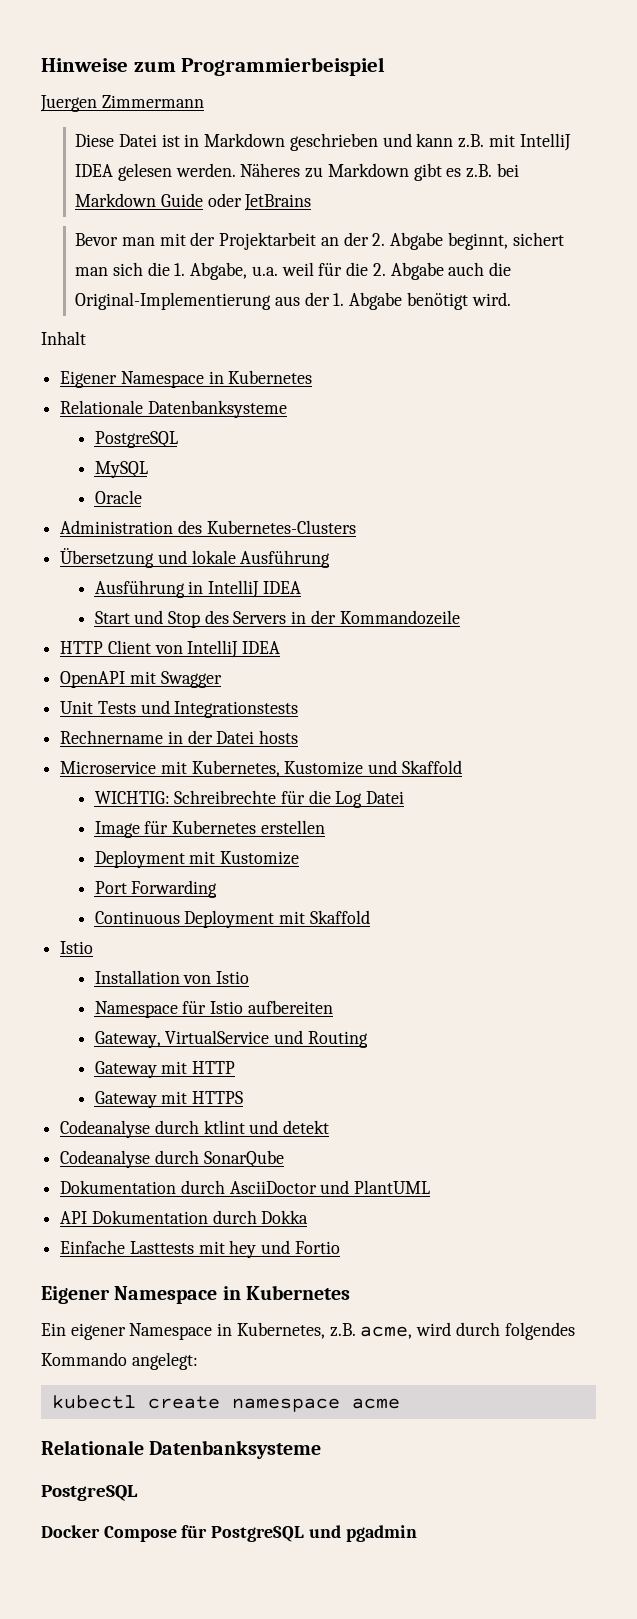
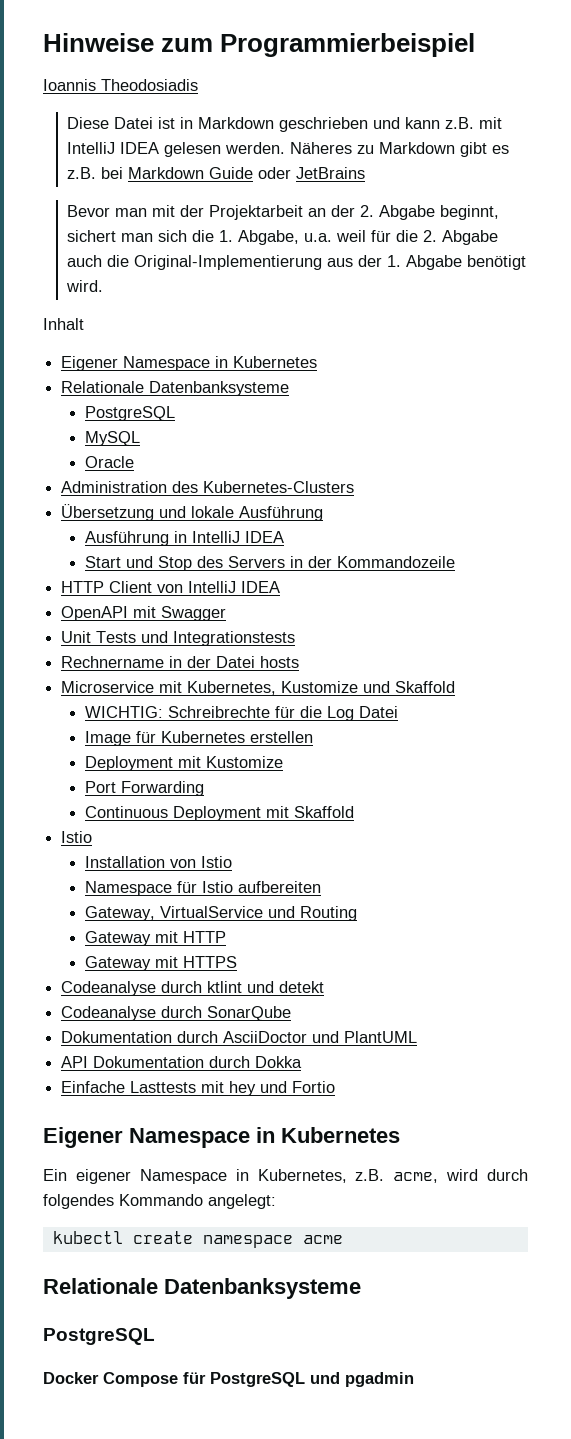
[40,95,204,112] Juergen Zimmermann -> [43,79,198,91] Ioannis Theodosiadis

